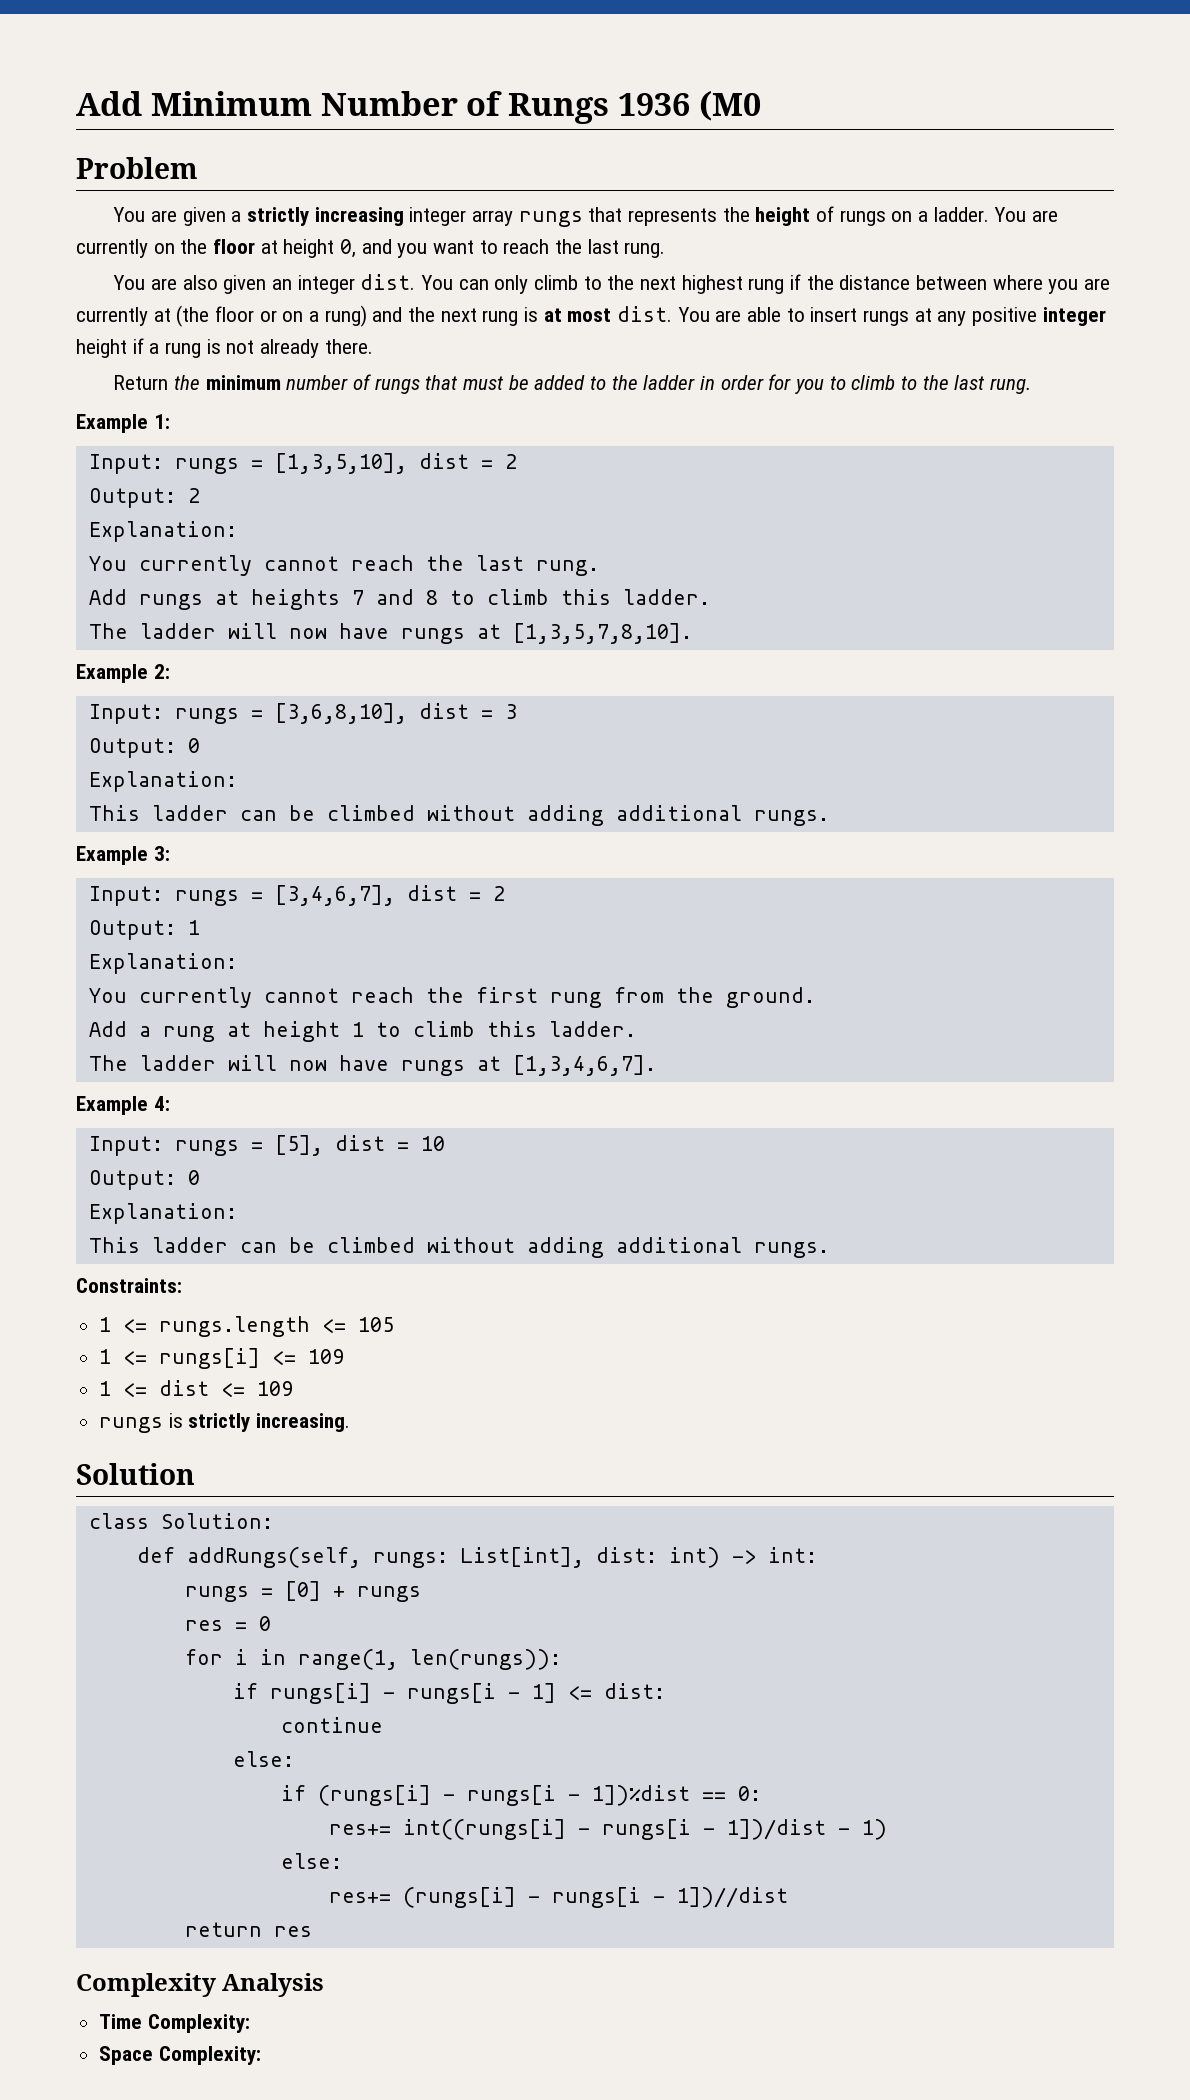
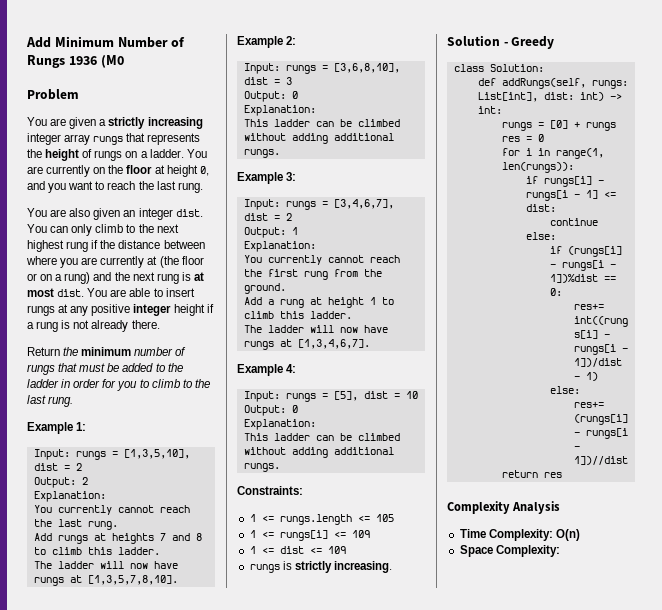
(195, 1474) none -> [503,36,555,49] - Greedy
(250, 2023) none -> [555,529,580,541] O(n)

